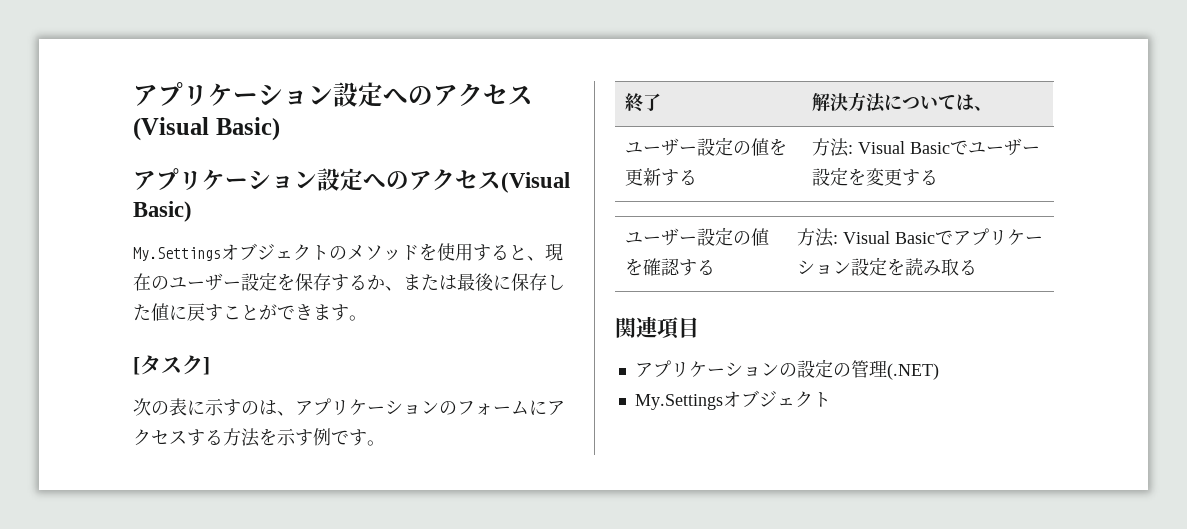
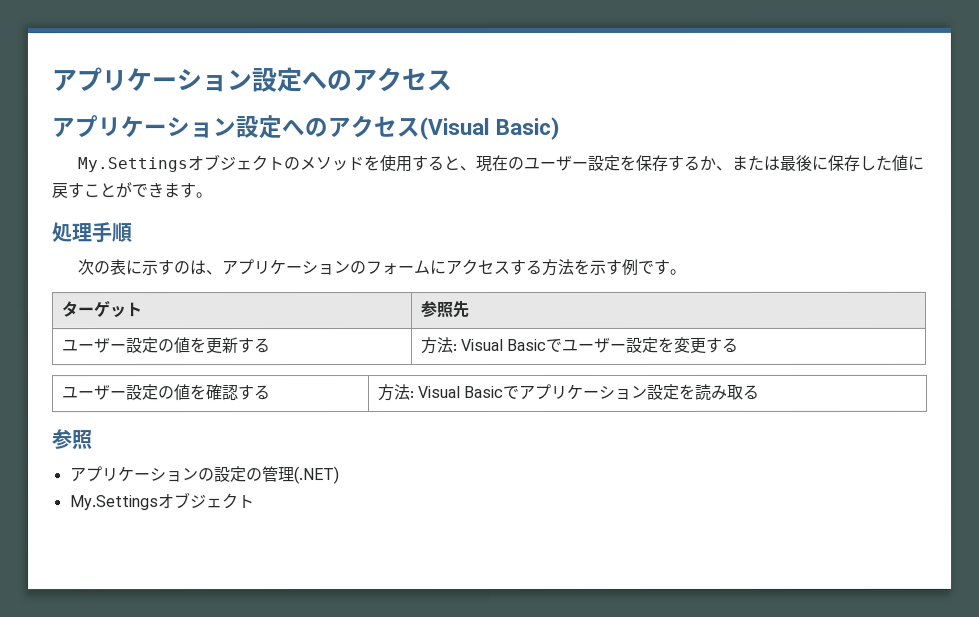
[133,82,533,107] [133,117,280,141] アプリケーション設定へのアクセス(Visual Basic) -> [51,67,452,93] アプリケーション設定へのアクセス
[133,355,210,375] [タスク] -> [51,222,132,244] 処理手順
[624,93,661,112] [811,92,992,113] 終了 | 解決方法については、 -> [60,300,143,318] [419,300,470,319] ターゲット | 参照先
[615,316,699,339] 関連項目 -> [52,429,93,450] 参照

